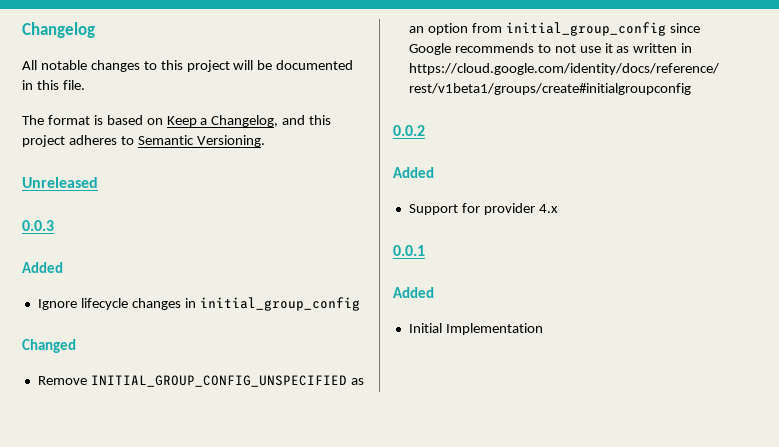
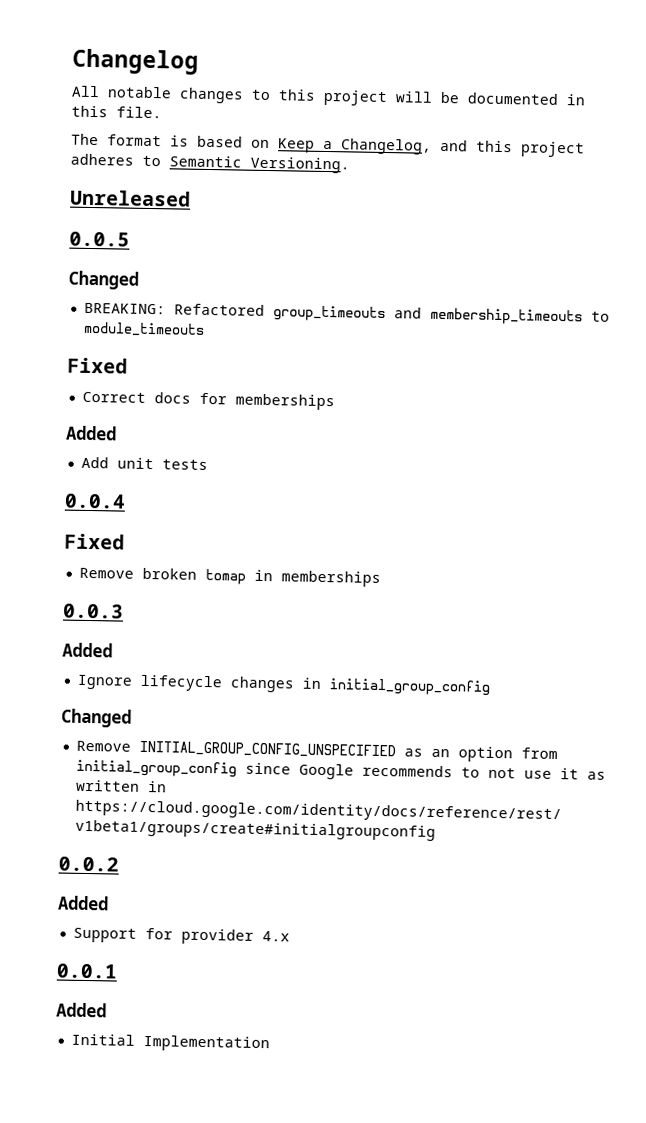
(98, 182) none -> [69,231,130,247] [68,270,139,290] [83,302,610,326] [82,321,205,337] [67,357,128,374] [81,391,335,411] [66,425,117,441] [80,456,208,471] [64,493,126,509] [64,533,125,550] [78,567,381,587] // 0.0.5 // Changed // BREAKING: Refactored group_timeouts and membership_timeouts to module_timeouts // Fixed // Correct docs for memberships // Added // Add unit tests // 0.0.4 // Fixed // Remove broken tomap in memberships

